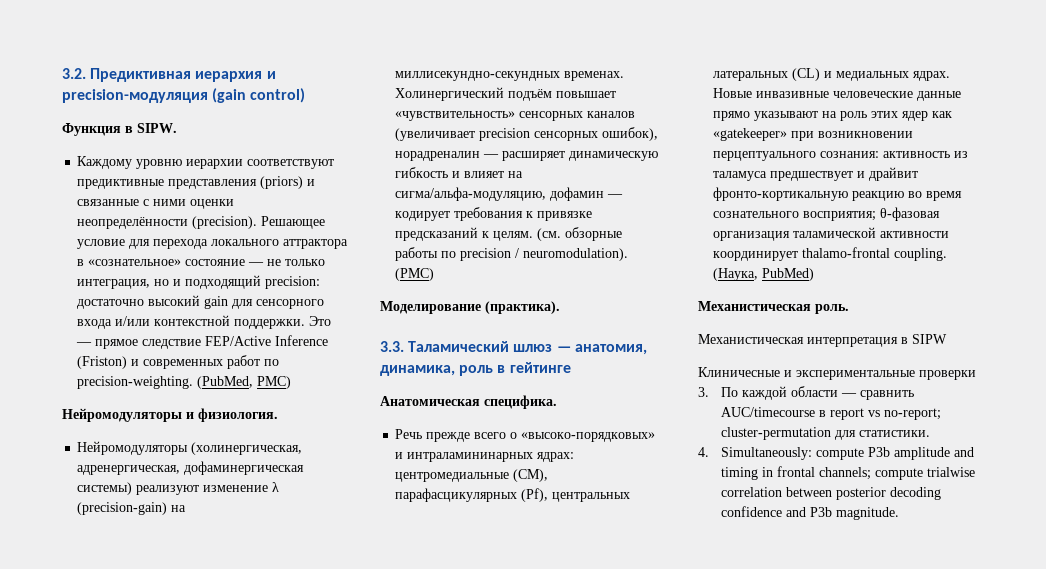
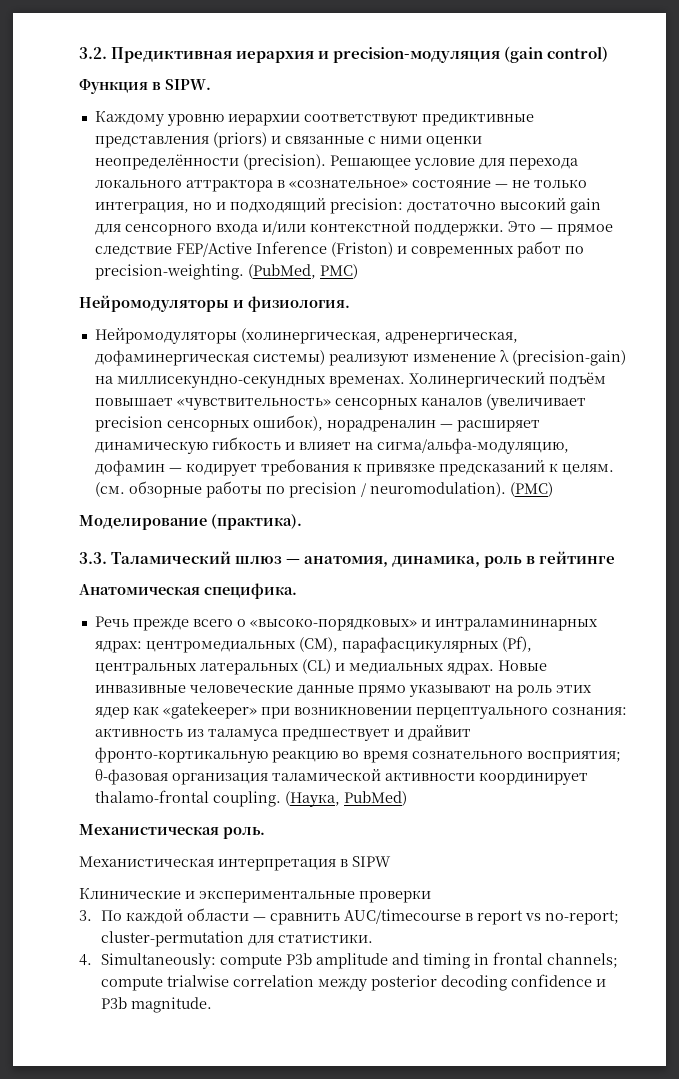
[395,472,510,482] центромедиальные -> [145,641,296,653] центромедиальных
[698,367,780,377] Клиничесные -> [79,888,181,899] Клинические
[786,487,833,497] between -> [317,978,367,991] между
[786,507,807,517] and -> [595,979,606,987] и

